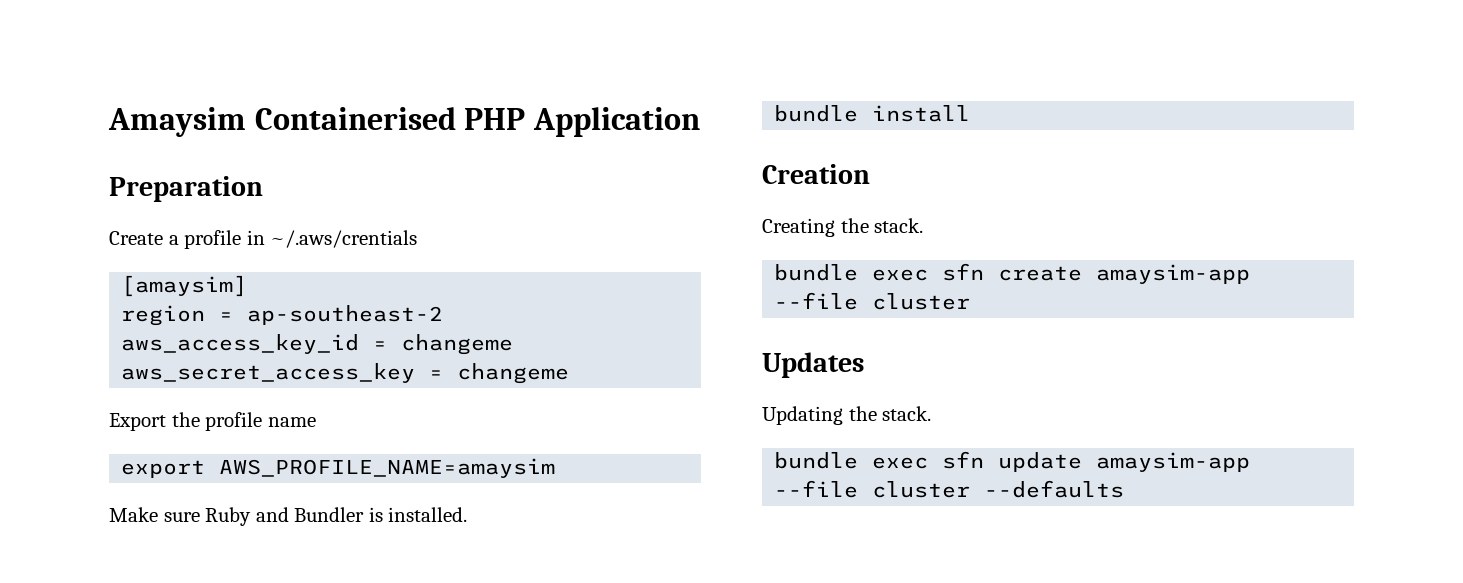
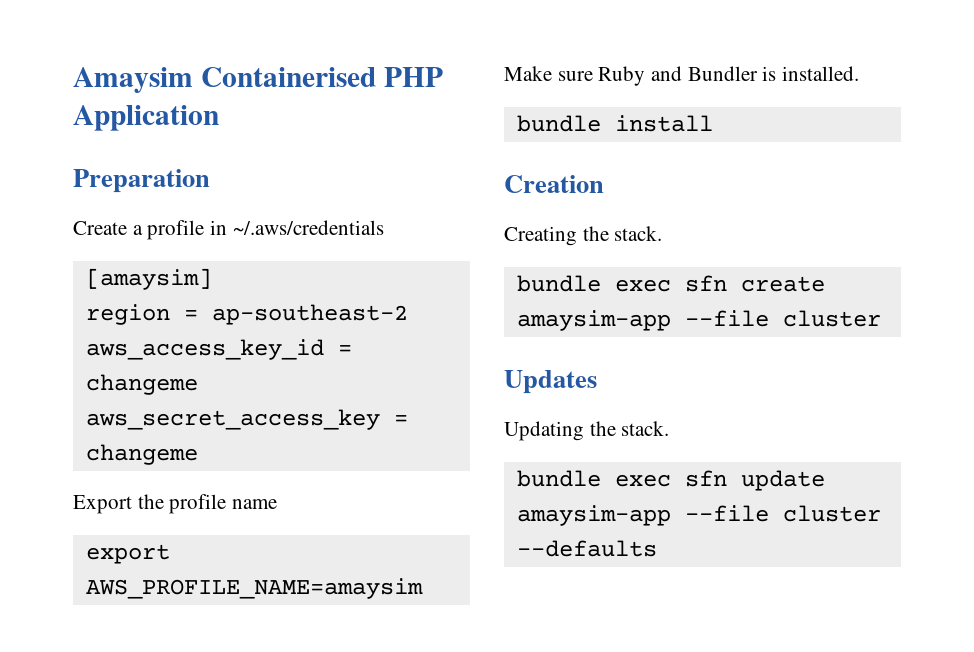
[270,230,418,248] ~/.aws/crentials -> [232,220,384,235] ~/.aws/credentials

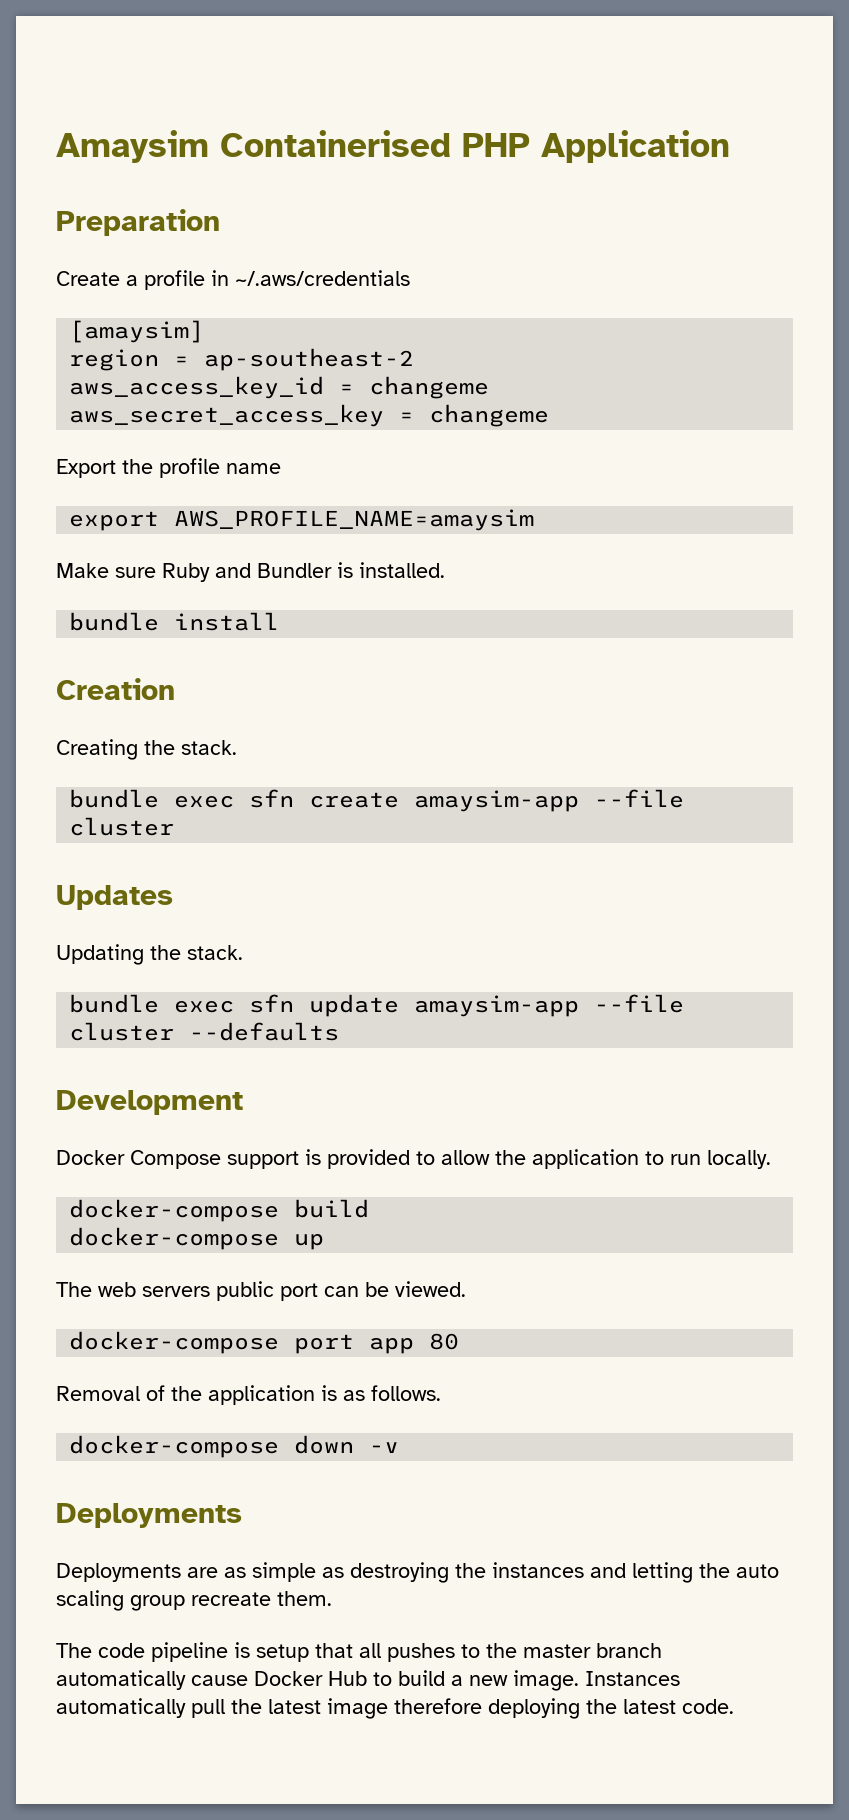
(657, 548) none -> [56,1090,243,1115] [56,1149,771,1169] [69,1199,370,1222] [69,1227,325,1250] [56,1281,466,1301] [69,1331,460,1354] [56,1385,441,1405] [69,1435,400,1458] [56,1503,242,1528] [56,1562,779,1583] [56,1590,332,1611] [56,1642,662,1662] [56,1670,680,1691] [56,1698,734,1719] // Development // Docker Compose support is provided to allow the application to run locally. // docker-compose build // docker-compose up // The web servers public port can be viewed. // docker-compose port app 80 // Removal of the application is as follows. // docker-compose down -v // Deployments // Deployments are as simple as destroying the instances and letting the auto scaling group recreate them. // The code pipeline is setup that all pushes to the master branch automatically cause Docker Hub to build a new image. Instances automatically pull the latest image therefore deploying the latest code.

